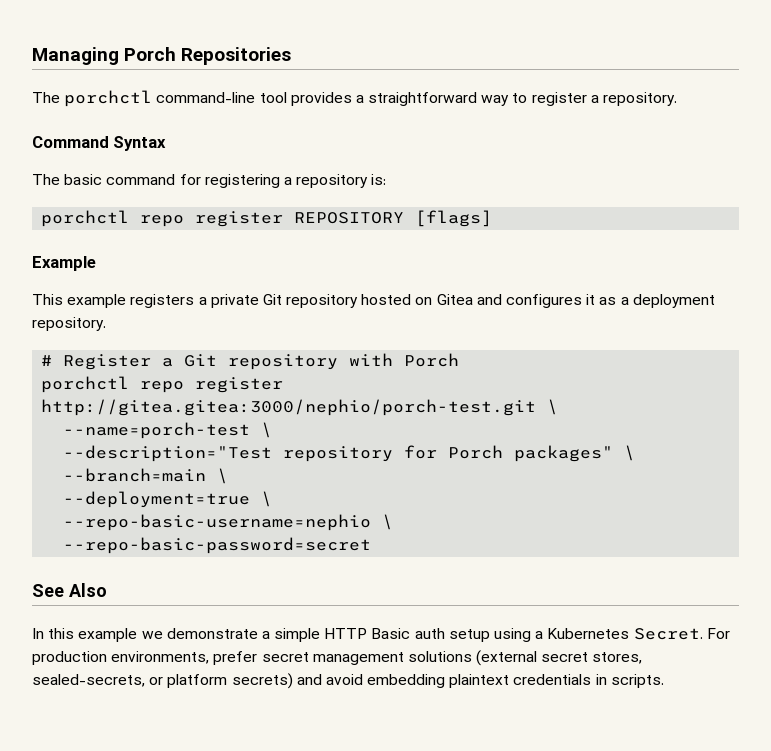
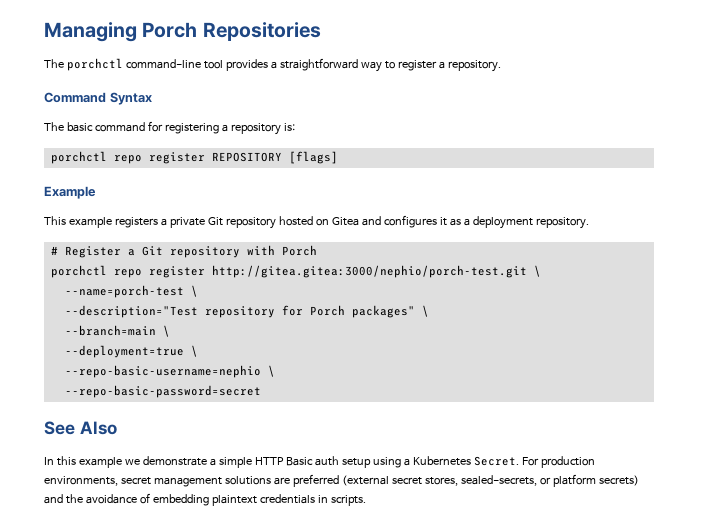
[213,651,258,665] prefer -> (118, 481) none
(472, 656) none -> [273,474,339,487] are preferred
[325,674,363,685] avoid -> [65,493,150,504] the avoidance of

